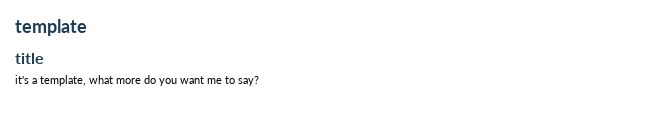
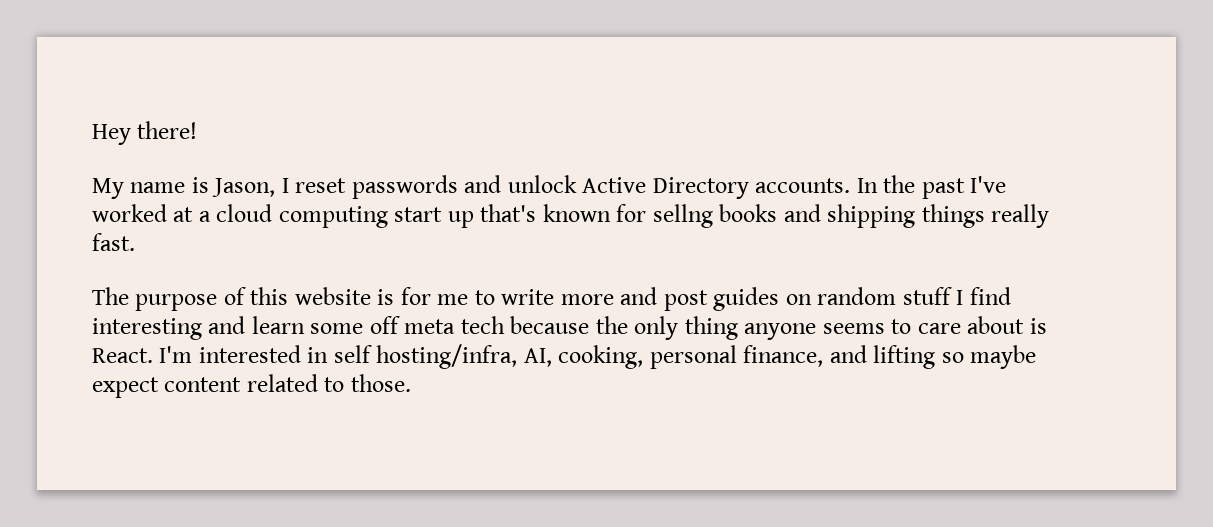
[15,19,87,36] [15,53,44,64] [15,75,259,86] template // title // it's a template, what more do you want me to say? -> [92,121,198,145] [92,175,1007,199] [92,204,1050,228] [92,233,135,251] [92,287,1011,311] [92,316,1047,340] [92,344,1037,369] [92,374,411,398] Hey there! // My name is Jason, I reset passwords and unlock Active Directory accounts. In the past I've worked at a cloud computing start up that's known for sellng books and shipping things really fast. // The purpose of this website is for me to write more and post guides on random stuff I find interesting and learn some off meta tech because the only thing anyone seems to care about is React. I'm interested in self hosting/infra, AI, cooking, personal finance, and lifting so maybe expect content related to those.

